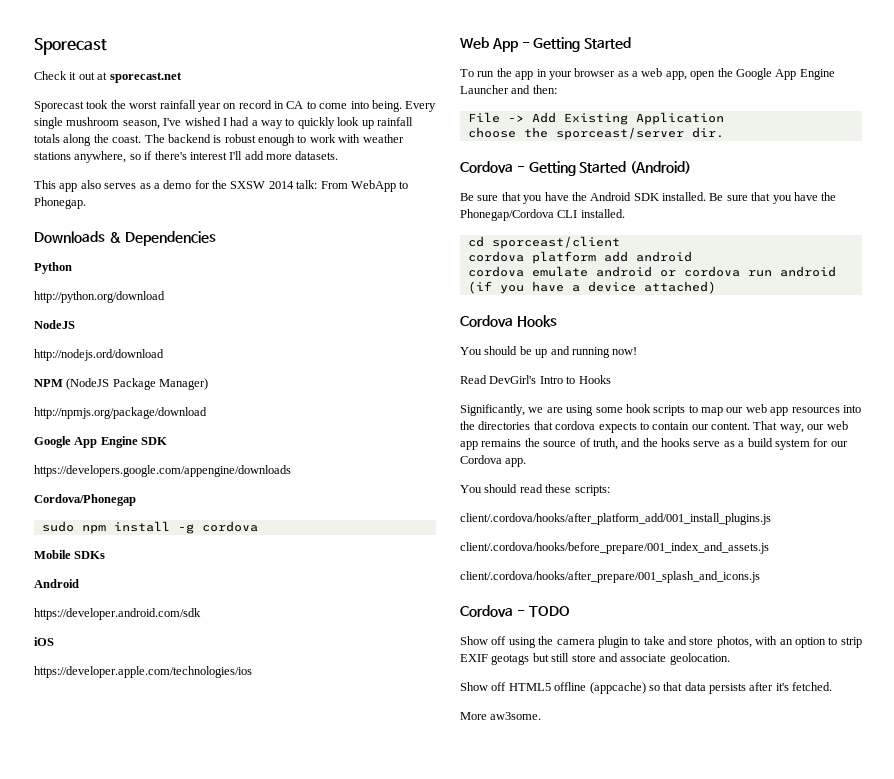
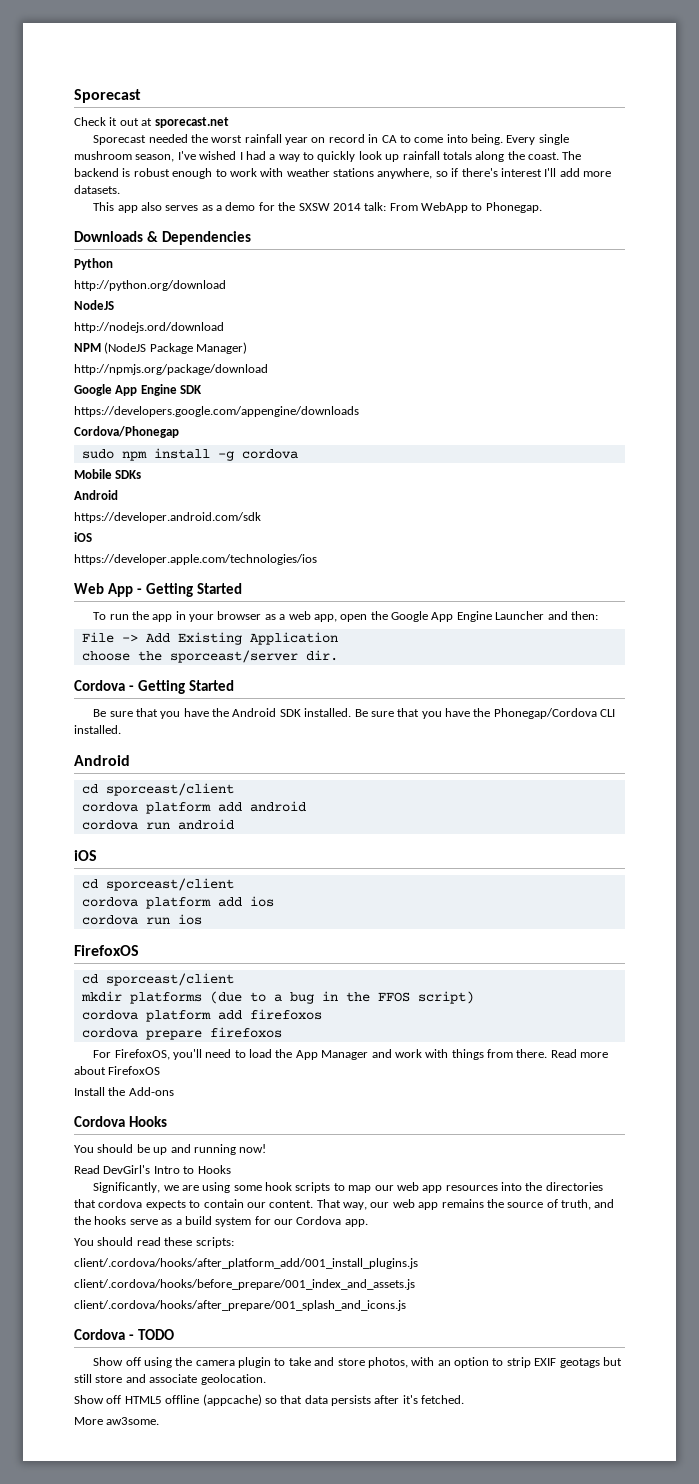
[86,100,109,109] took -> [148,134,188,143] needed
[630,161,692,174] (Android) -> (234, 685) none
(625, 213) none -> [74,755,130,766] // Android
[531,266,836,277] [467,281,716,294] emulate android or cordova run android (if you have a device attached) -> [145,819,234,830] [74,850,97,861] [81,878,234,891] [81,896,274,909] [81,914,202,925] [74,945,139,956] [81,973,234,986] [80,991,474,1004] [81,1009,322,1022] [81,1027,282,1040] [93,1049,609,1060] [74,1066,161,1075] [74,1087,174,1096] run android // iOS // cd sporceast/client // cordova platform add ios // cordova run ios // FirefoxOS // cd sporceast/client // mkdir platforms (due to a bug in the FFOS script) // cordova platform add firefoxos // cordova prepare firefoxos // For FirefoxOS, you'll need to load the App Manager and work with things from there. Read more about FirefoxOS // Install the Add-ons

